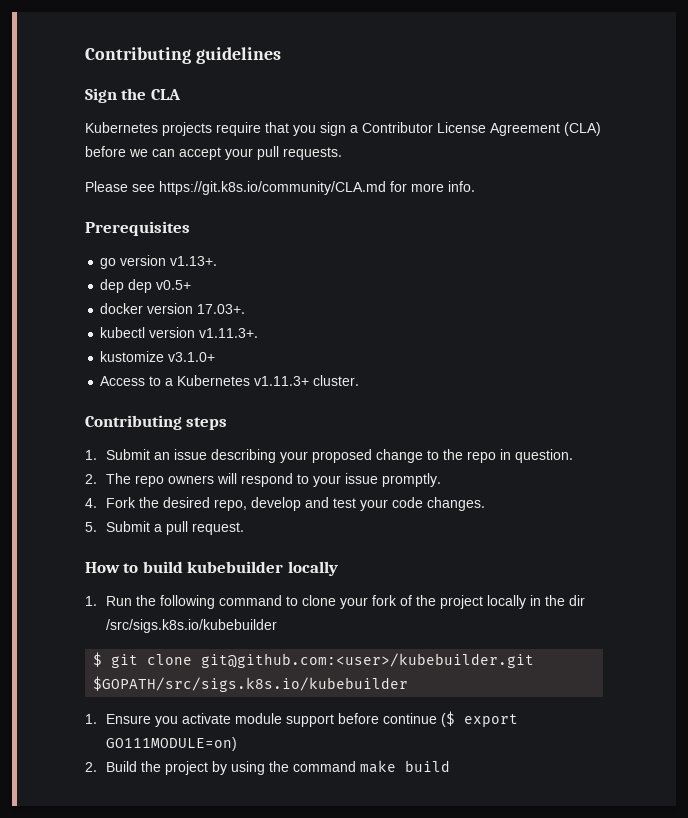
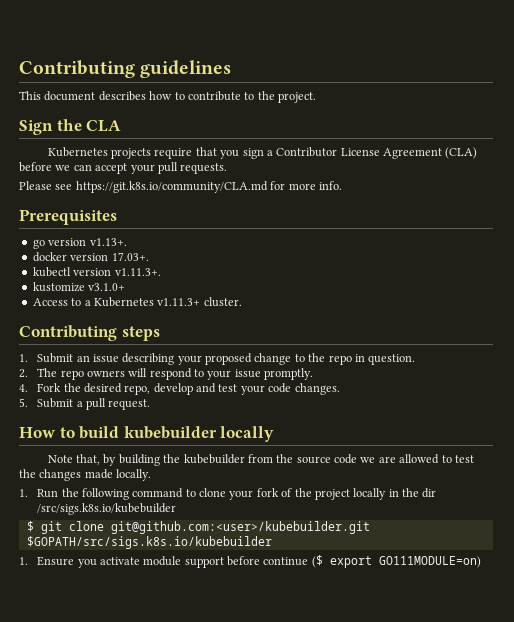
(281, 55) none -> [19,91,316,103] // This document describes how to contribute to the project.
[100,279,192,293] // dep dep v0.5+ -> (127, 242) none
(338, 568) none -> [47,454,474,466] [19,469,152,481] // Note that, by building the kubebuilder from the source code we are allowed to test the changes made locally.
[85,760,451,775] // 2. Build the project by using the command make build -> (481, 562) none

